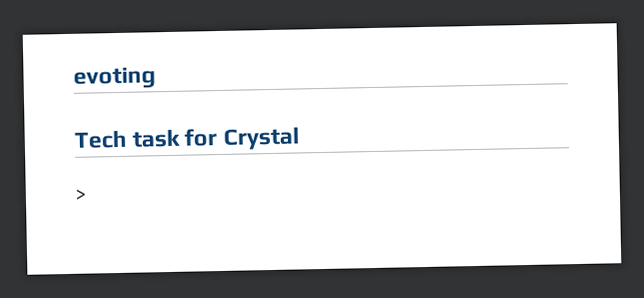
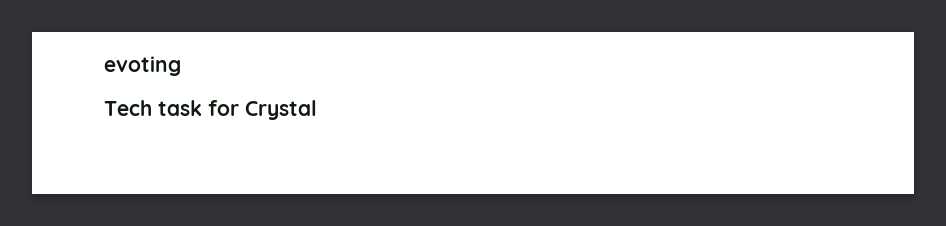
[75,188,86,201] // > -> (317, 110) none

